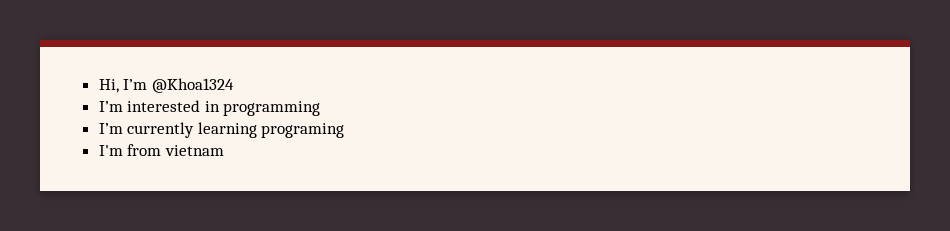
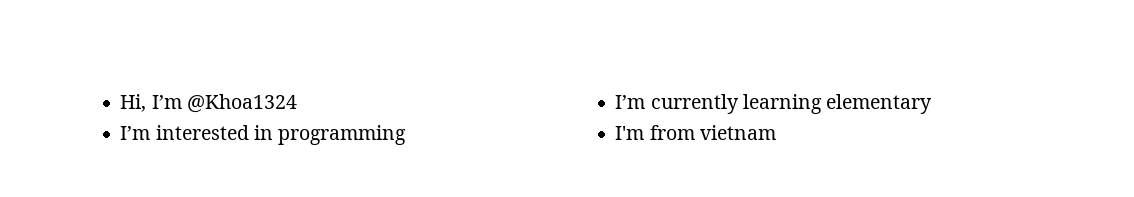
[261,123,345,138] programing -> [826,94,933,114] elementary

